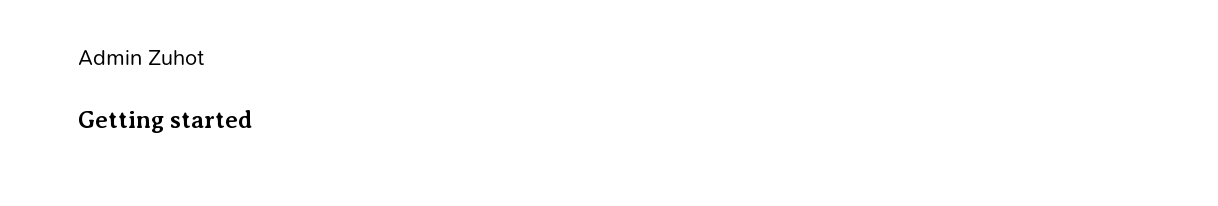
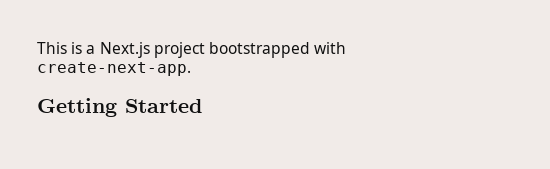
[78,50,204,66] Admin Zuhot -> [37,42,347,58] [37,62,191,76] This is a Next.js project bootstrapped with create-next-app.
[170,110,253,128] started -> [125,99,202,113] Started

